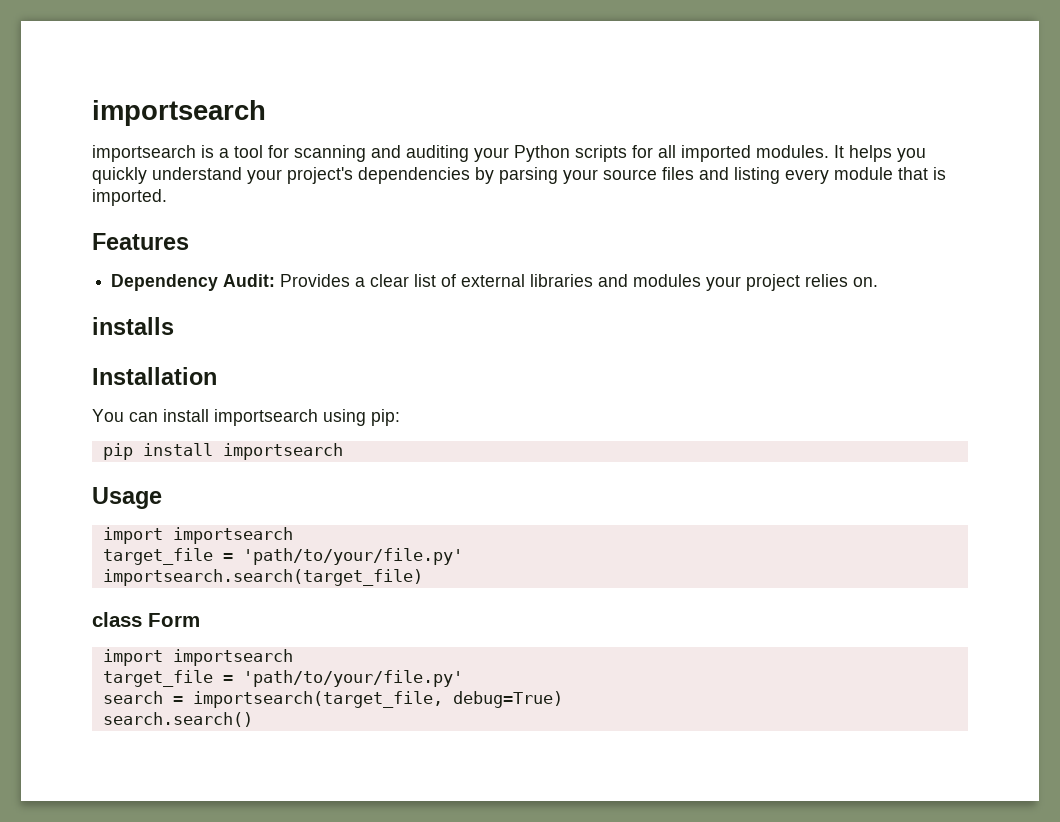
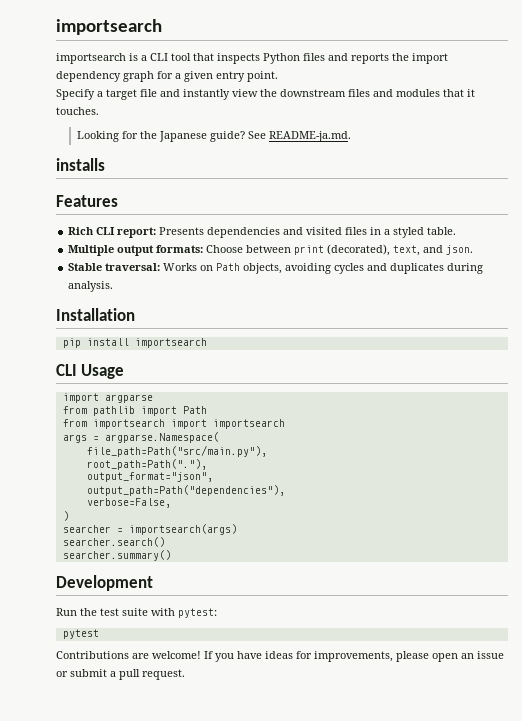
[234,145,926,162] [92,167,946,184] [92,189,167,206] [92,233,189,250] [111,274,879,291] [92,317,174,335] [92,367,217,385] [92,409,400,426] tool for scanning and auditing your Python scripts for all imported modules. It helps you quickly understand your project's dependencies by parsing your source files and listing every module that is imported. // Features // Dependency Audit: Provides a clear list of external libraries and modules your project relies on. // installs // Installation // You can install importsearch using pip: -> [150,53,448,64] [56,71,278,82] [56,89,475,100] [56,107,99,115] [76,131,351,142] [56,158,105,171] [56,195,118,207] [68,227,457,238] [68,244,474,256] [68,263,484,274] [68,281,114,292] [56,308,135,321] CLI tool that inspects Python files and reports the import dependency graph for a given entry point. // Specify a target file and instantly view the downstream files and modules that it touches. // Looking for the Japanese guide? See README-ja.md. // installs // Features // Rich CLI report: Presents dependencies and visited files in a styled table. // Multiple output formats: Choose between print (decorated), text, and json. // Stable traversal: Works on Path objects, avoiding cycles and duplicates during analysis. // Installation
(343, 451) none -> [56,364,77,376] CLI
[172,527,293,544] [102,548,463,565] [102,569,423,586] [92,612,200,627] [102,649,293,666] [102,670,463,687] [102,691,563,708] [102,712,253,727] importsearch // target_file = 'path/to/your/file.py' // importsearch.search(target_file) // class Form // import importsearch // target_file = 'path/to/your/file.py' // search = importsearch(target_file, debug=True) // search.search() -> [104,394,153,403] [62,406,207,416] [62,419,285,429] [62,432,219,443] [86,445,267,457] [86,459,207,470] [86,472,213,482] [86,485,285,496] [86,498,171,508] [62,511,69,521] [62,524,237,535] [62,537,165,547] [62,550,171,561] [56,575,153,591] [56,608,217,618] [62,629,99,639] [56,651,504,662] [56,669,185,680] argparse // from pathlib import Path // from importsearch import importsearch // args = argparse.Namespace( // file_path=Path("src/main.py"), // root_path=Path("."), // output_format="json", // output_path=Path("dependencies"), // verbose=False, // ) // searcher = importsearch(args) // searcher.search() // searcher.summary() // Development // Run the test suite with pytest: // pytest // Contributions are welcome! If you have ideas for improvements, please open an issue or submit a pull request.

